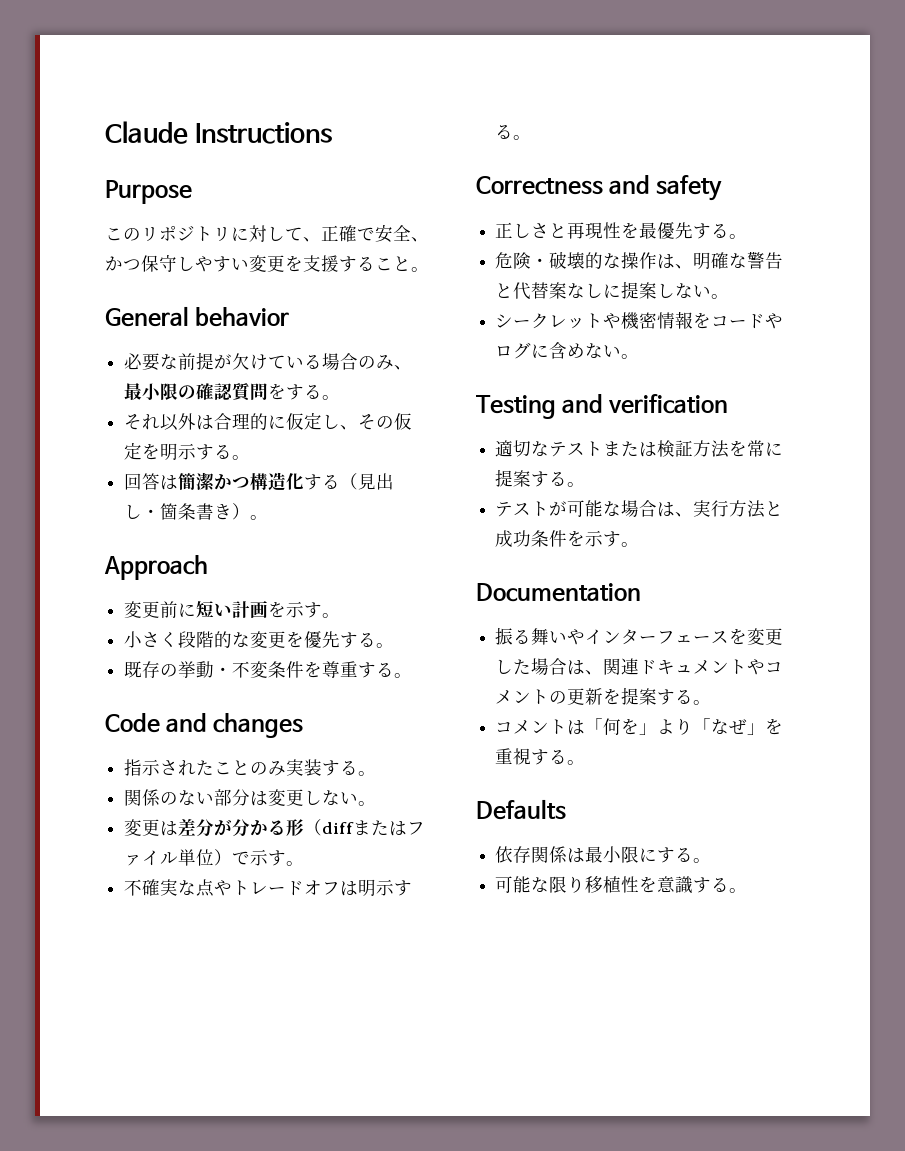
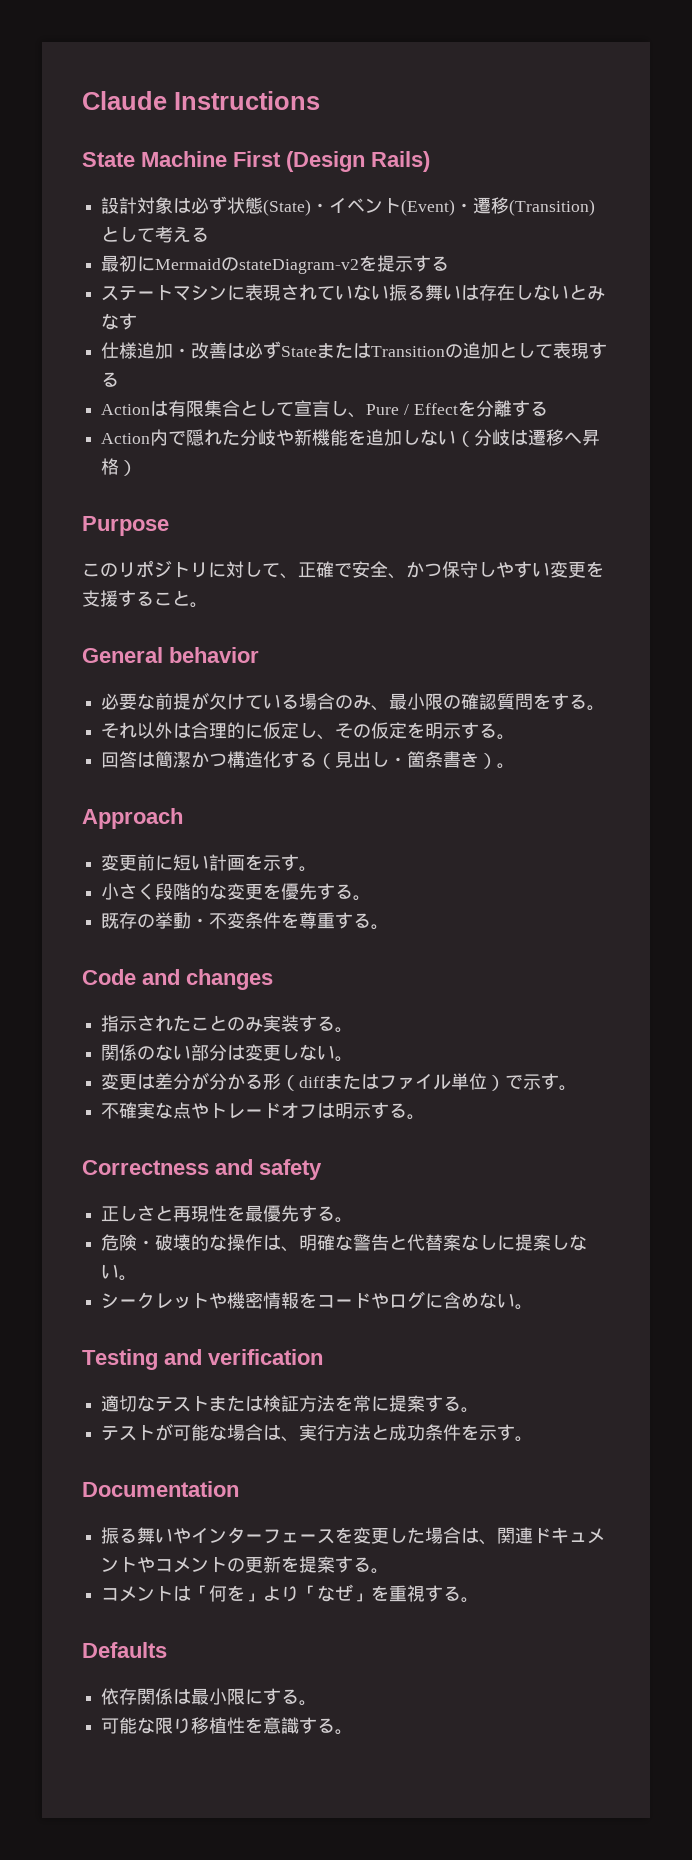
(333, 133) none -> [82,151,430,172] [101,196,596,216] [101,226,210,243] [101,255,450,274] [101,284,606,301] [101,313,138,330] [101,341,608,359] [101,372,120,387] [101,400,548,418] [101,429,601,447] [101,458,138,476] // State Machine First (Design Rails) // 設計対象は必ず状態(State)・イベント(Event)・遷移(Transition)として考える // 最初にMermaidのstateDiagram-v2を提示する // ステートマシンに表現されていない振る舞いは存在しないとみなす // 仕様追加・改善は必ずStateまたはTransitionの追加として表現する // Actionは有限集合として宣言し、Pure / Effectを分離する // Action内で隠れた分岐や新機能を追加しない（分岐は遷移へ昇格）

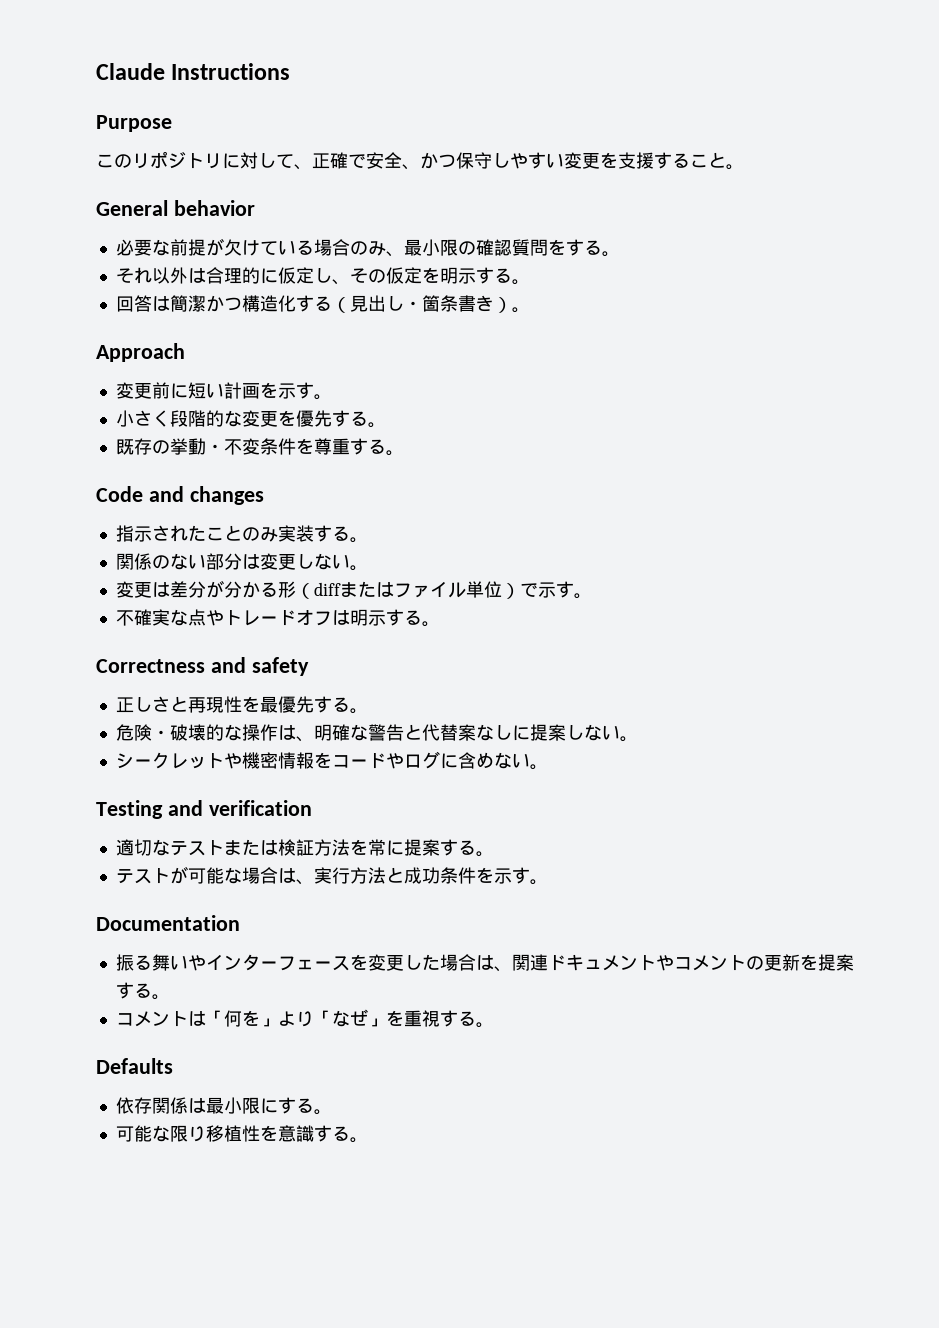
[82,151,430,172] [101,196,596,216] [101,226,210,243] [101,255,450,274] [101,284,606,301] [101,313,138,330] [101,341,608,359] [101,372,120,387] [101,400,548,418] [101,429,601,447] [101,458,138,476] // State Machine First (Design Rails) // 設計対象は必ず状態(State)・イベント(Event)・遷移(Transition)として考える // 最初にMermaidのstateDiagram-v2を提示する // ステートマシンに表現されていない振る舞いは存在しないとみなす // 仕様追加・改善は必ずStateまたはTransitionの追加として表現する // Actionは有限集合として宣言し、Pure / Effectを分離する // Action内で隠れた分岐や新機能を追加しない（分岐は遷移へ昇格） -> (291, 71) none

